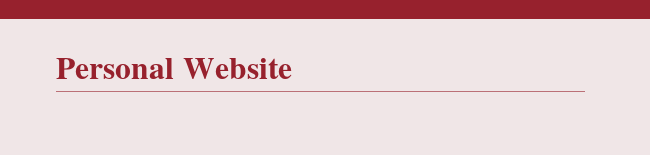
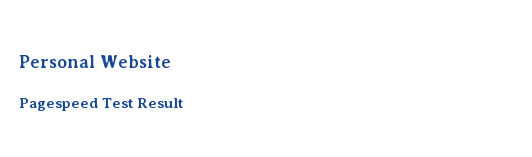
(292, 68) none -> [19,98,184,111] // Pagespeed Test Result

